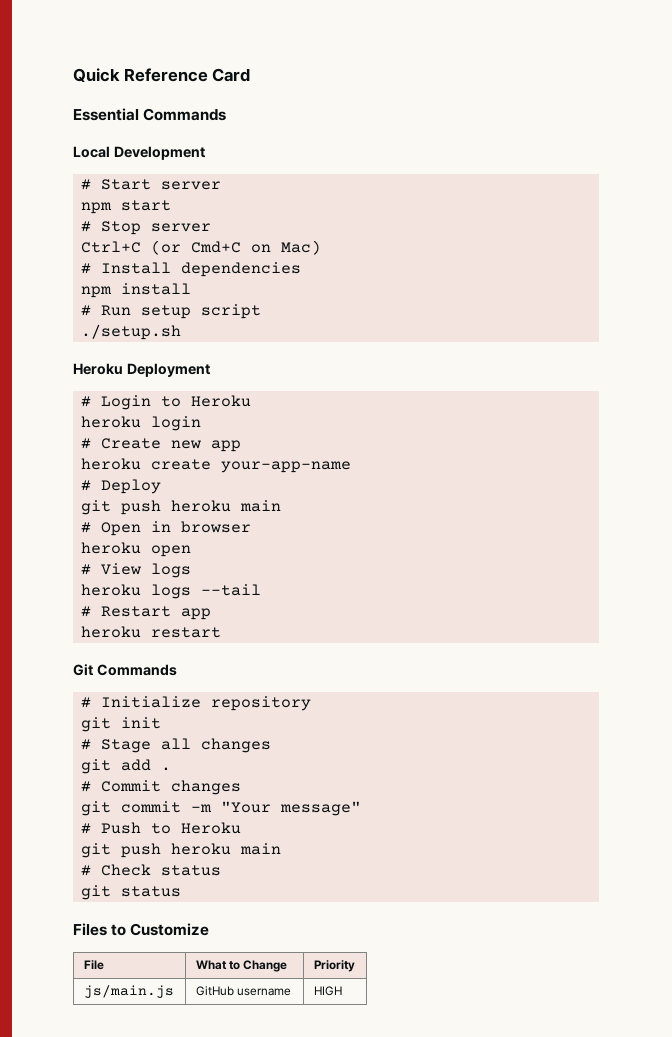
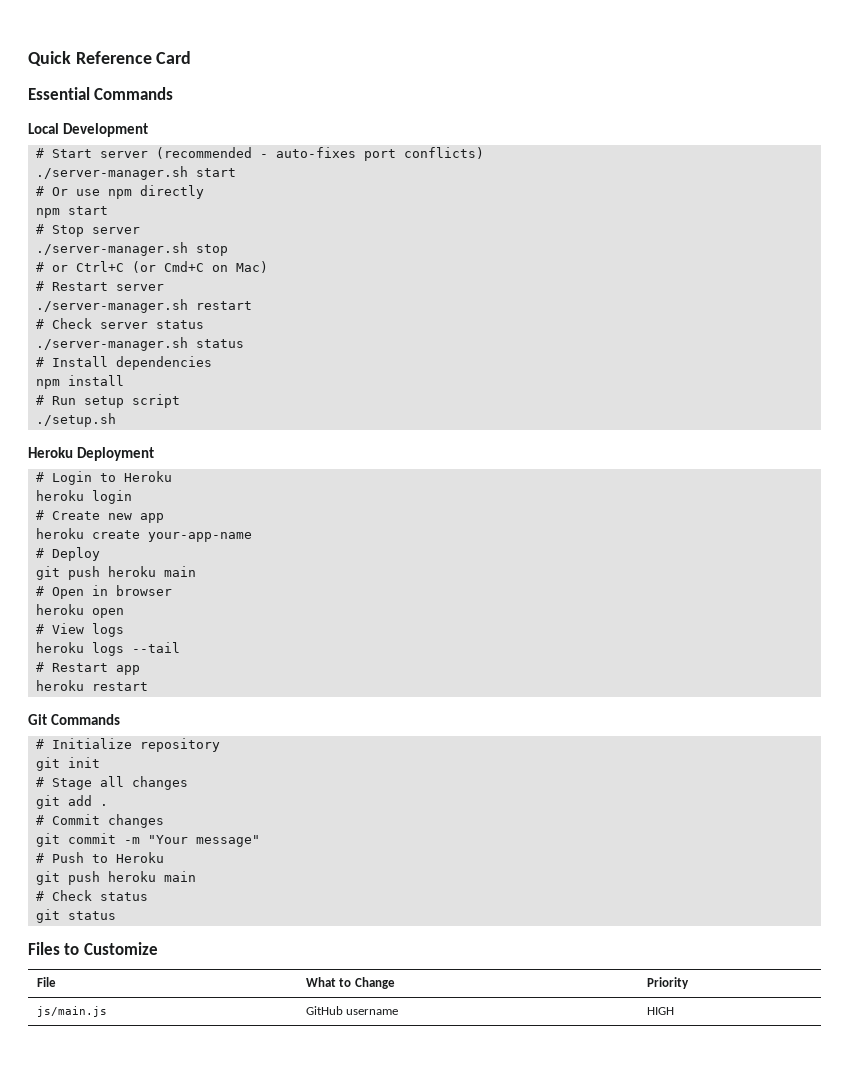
(222, 185) none -> [156,147,485,161] [36,166,237,180] [36,185,205,199] (recommended - auto-fixes port conflicts) // ./server-manager.sh start // # Or use npm directly
(212, 227) none -> [36,242,229,256] [36,262,69,272] ./server-manager.sh stop // # or
(322, 247) none -> [36,281,165,291] [36,299,253,313] [36,318,205,329] [36,337,245,351] // # Restart server // ./server-manager.sh restart // # Check server status // ./server-manager.sh status

